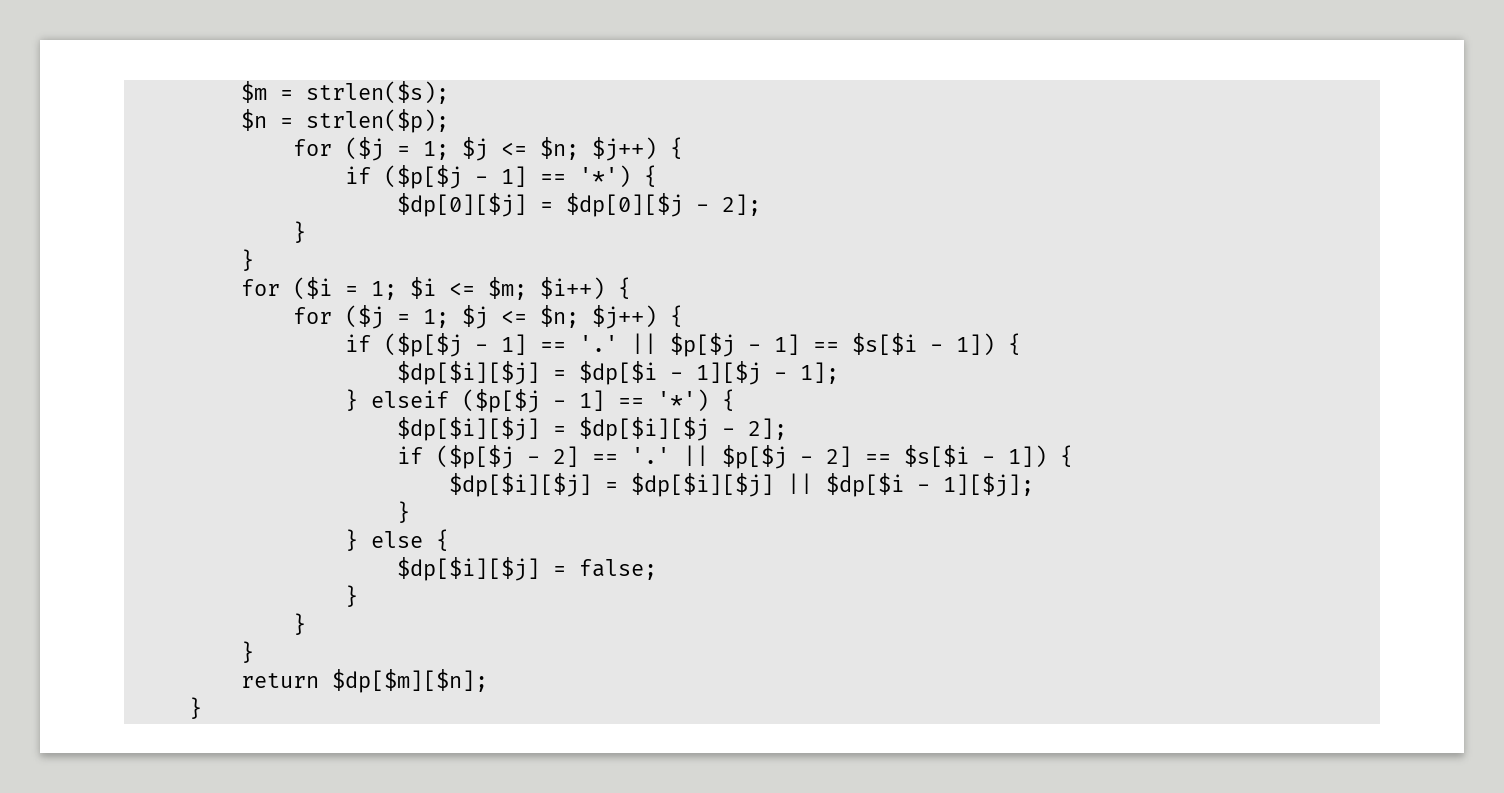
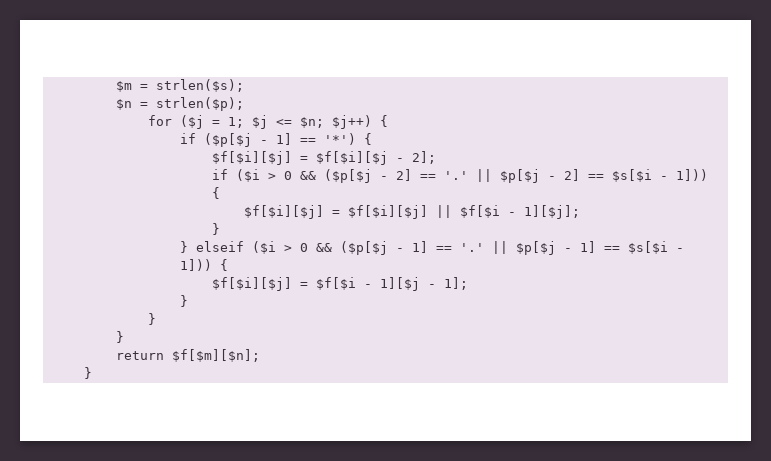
[396,193,761,217] [292,221,306,243] [240,249,254,271] [240,277,631,300] [292,305,683,329] [344,334,371,352] $dp[0][$j] = $dp[0][$j - 2]; // } // } // for ($i = 1; $i <= $m; $i++) { // for ($j = 1; $j <= $n; $j++) { // if -> [212,151,437,165] [212,169,709,183] [212,187,221,199] [244,205,581,219] [212,223,221,235] [180,241,333,254] $f[$i][$j] = $f[$i][$j - 2]; // if ($i > 0 && ($p[$j - 2] == '.' || $p[$j - 2] == $s[$i - 1])) { // $f[$i][$j] = $f[$i][$j] || $f[$i - 1][$j]; // } // } elseif ($i > 0 &&
[955,333,1021,356] [396,361,657,385] 1]) { // $dp[$i][$j] = $dp[$i -> [180,259,229,271] [212,277,357,291] 1])) { // $f[$i][$j] = $f[$i
[344,389,735,413] [396,417,787,441] [396,445,1073,469] [448,473,1034,497] [396,501,410,523] [344,529,449,551] [396,557,657,581] // } elseif ($p[$j - 1] == '*') { // $dp[$i][$j] = $dp[$i][$j - 2]; // if ($p[$j - 2] == '.' || $p[$j - 2] == $s[$i - 1]) { // $dp[$i][$j] = $dp[$i][$j] || $dp[$i - 1][$j]; // } // } else { // $dp[$i][$j] = false; -> (469, 283) none
[331,669,488,693] $dp[$m][$n]; -> [172,349,261,362] $f[$m][$n];

